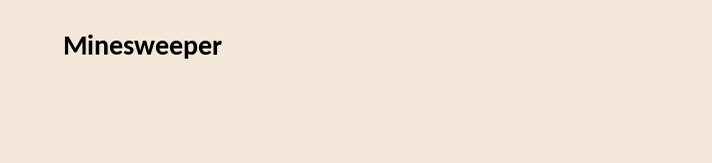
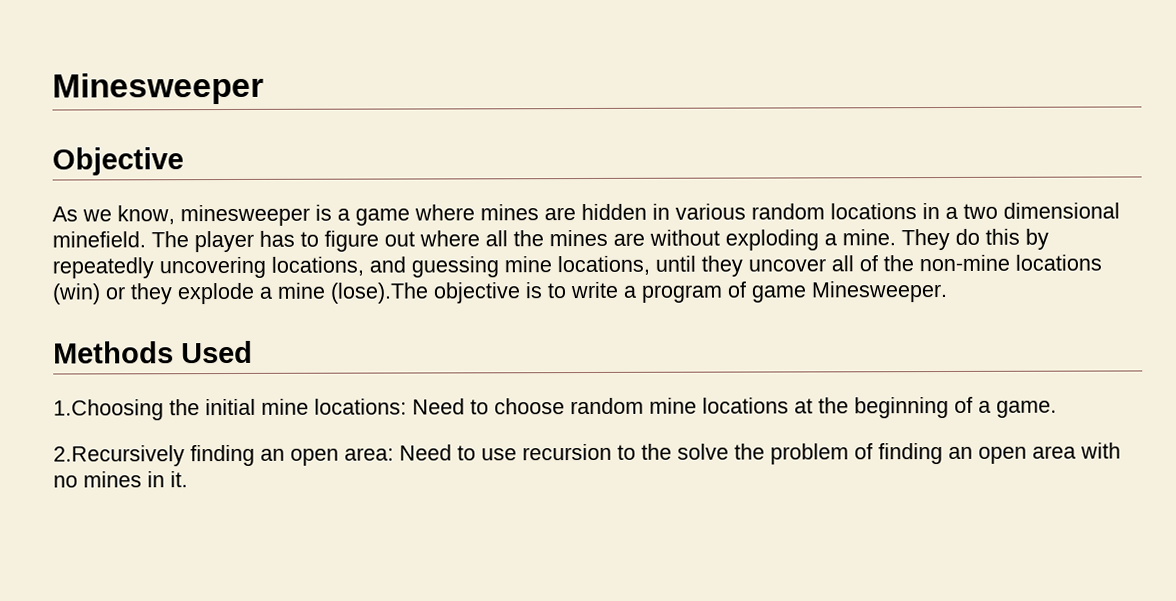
(223, 46) none -> [52,147,184,176] [52,202,1120,227] [52,228,1049,253] [52,254,1102,279] [52,280,948,305] [53,340,253,364] [53,396,1057,421] [53,442,1121,467] [53,471,188,488] // Objective // As we know, minesweeper is a game where mines are hidden in various random locations in a two dimensional minefield. The player has to figure out where all the mines are without exploding a mine. They do this by repeatedly uncovering locations, and guessing mine locations, until they uncover all of the non-mine locations (win) or they explode a mine (lose).The objective is to write a program of game Minesweeper. // Methods Used // 1.Choosing the initial mine locations: Need to choose random mine locations at the beginning of a game. // 2.Recursively finding an open area: Need to use recursion to the solve the problem of finding an open area with no mines in it.

